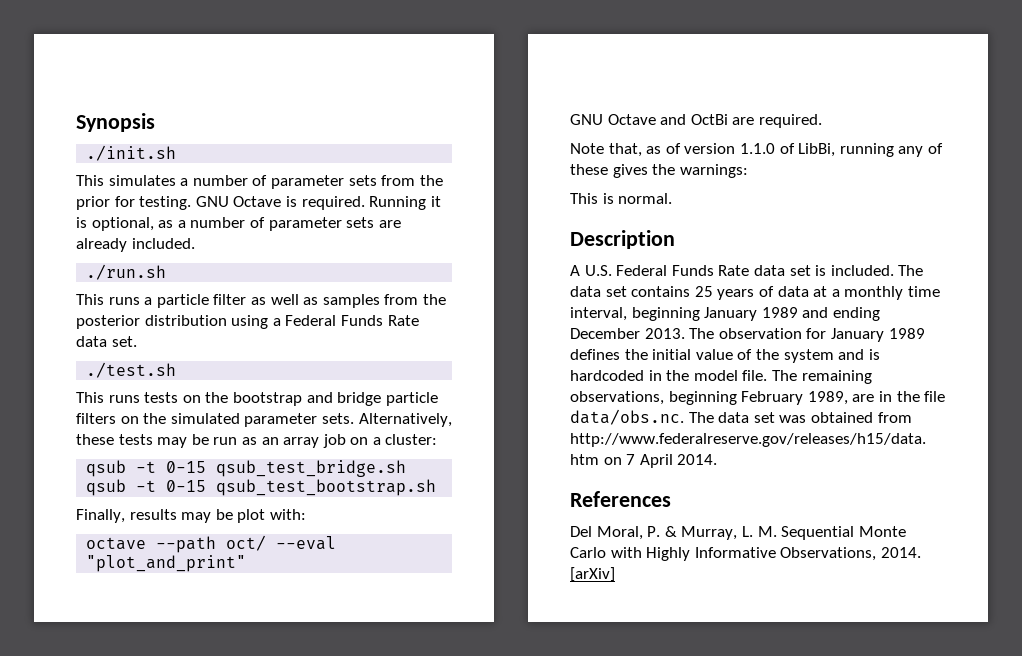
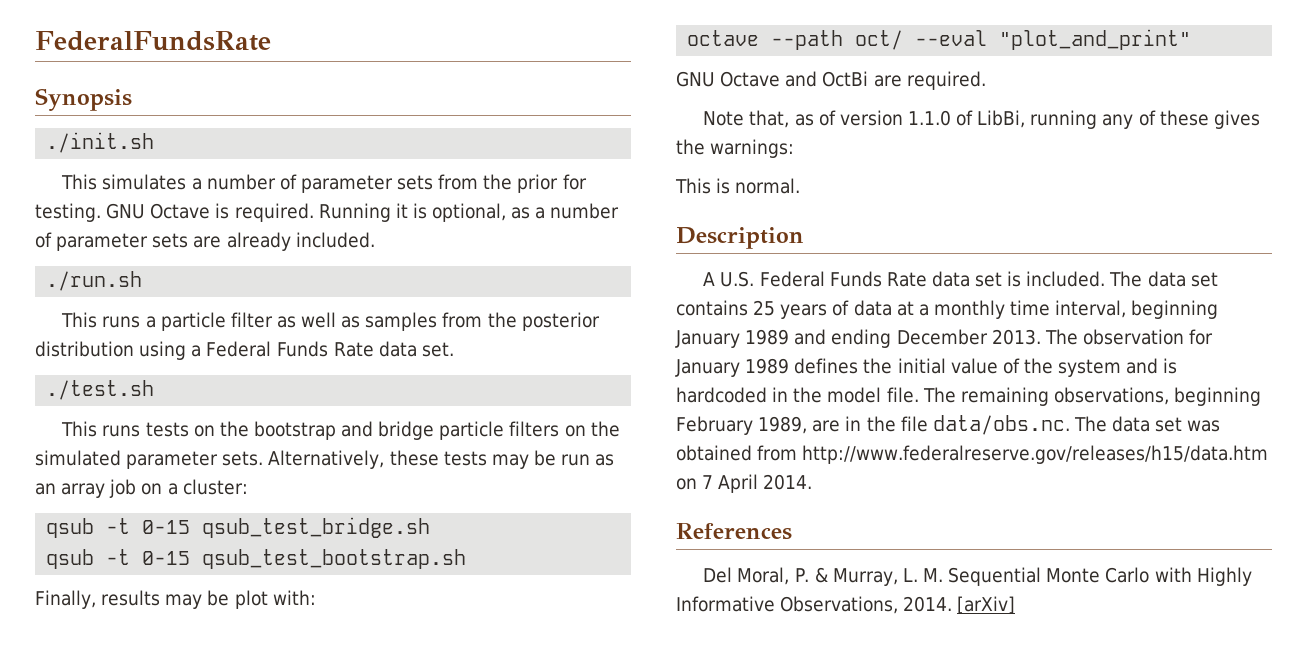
(76, 122) none -> [35,31,271,51] FederalFundsRate //

